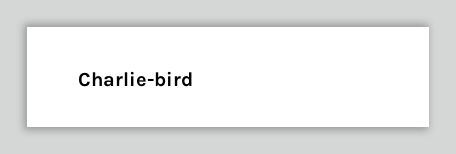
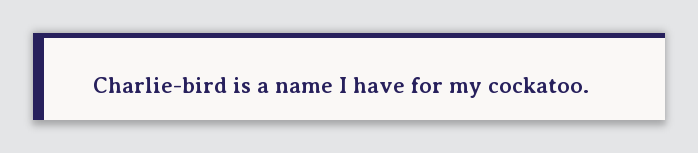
(193, 79) none -> [233,77,589,98] is a name I have for my cockatoo.

